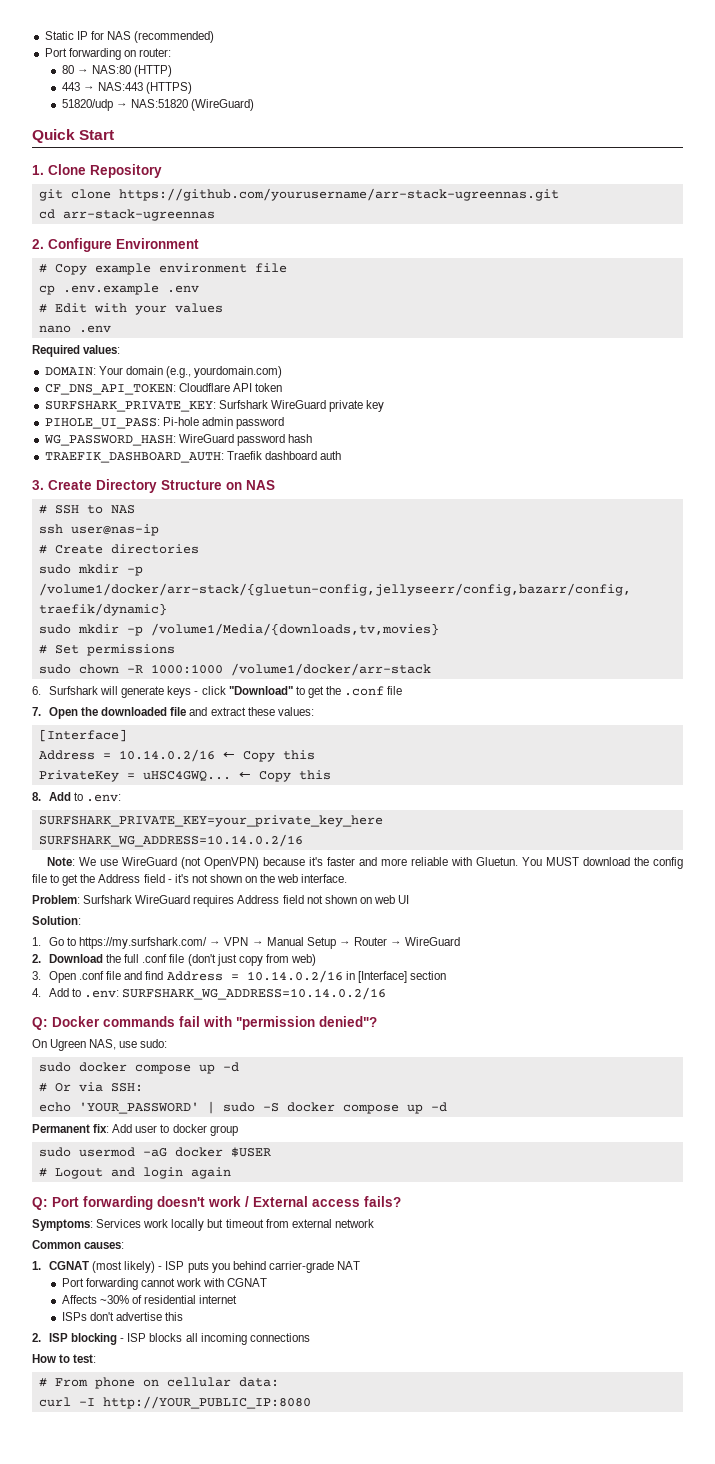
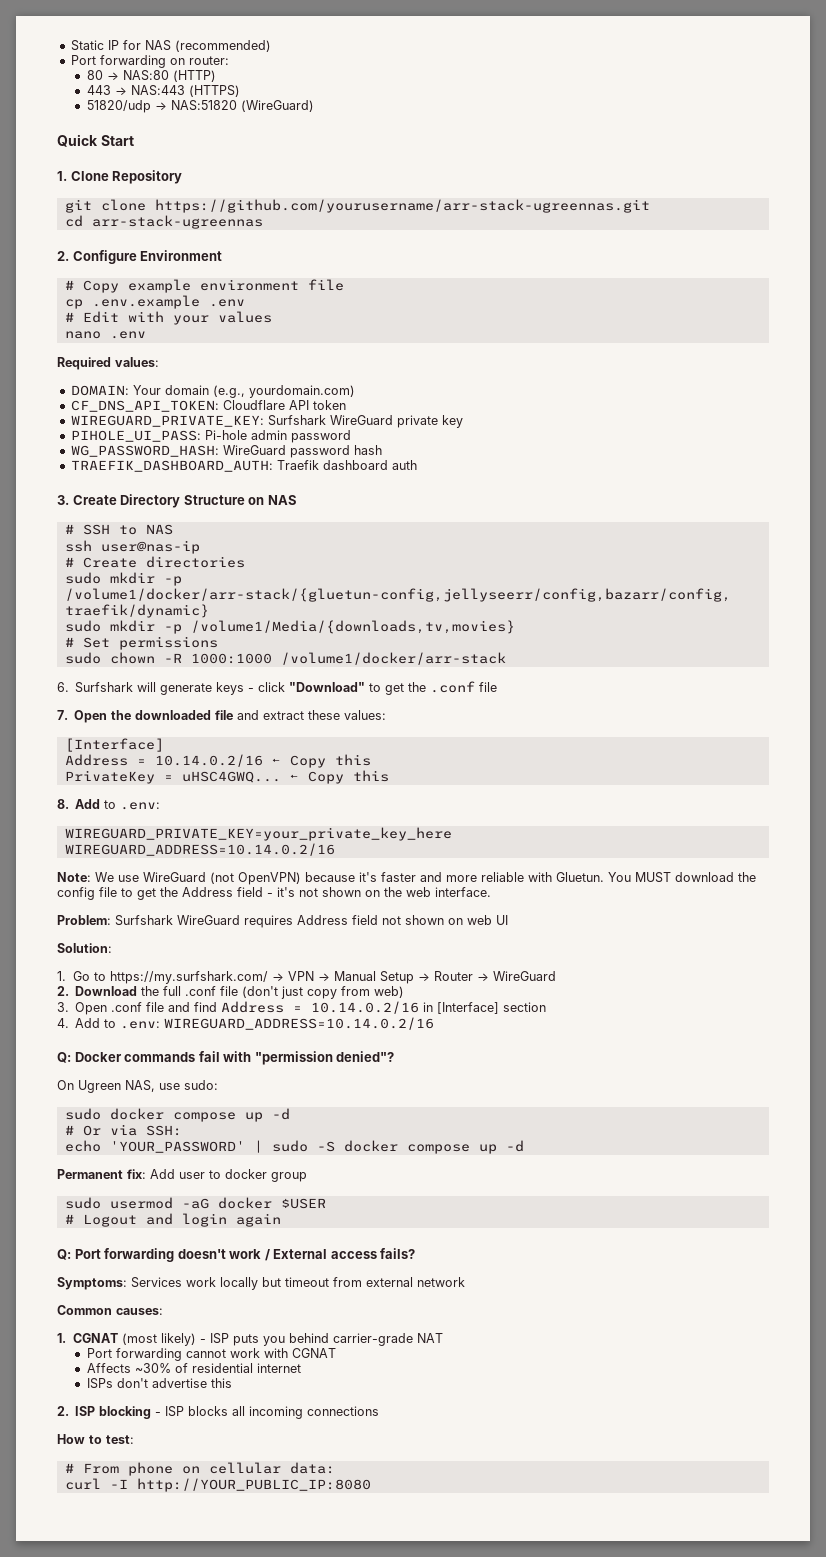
[44,401,216,412] SURFSHARK_PRIVATE_KEY: -> [70,415,264,427] WIREGUARD_PRIVATE_KEY:
[38,815,383,827] [38,834,303,847] SURFSHARK_PRIVATE_KEY=your_private_key_here // SURFSHARK_WG_ADDRESS=10.14.0.2/16 -> [64,827,452,841] [64,843,335,856] WIREGUARD_PRIVATE_KEY=your_private_key_here // WIREGUARD_ADDRESS=10.14.0.2/16
[122,987,387,1000] SURFSHARK_WG_ADDRESS=10.14.0.2/16 -> [164,1017,435,1030] WIREGUARD_ADDRESS=10.14.0.2/16

